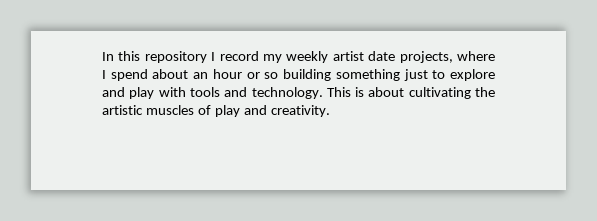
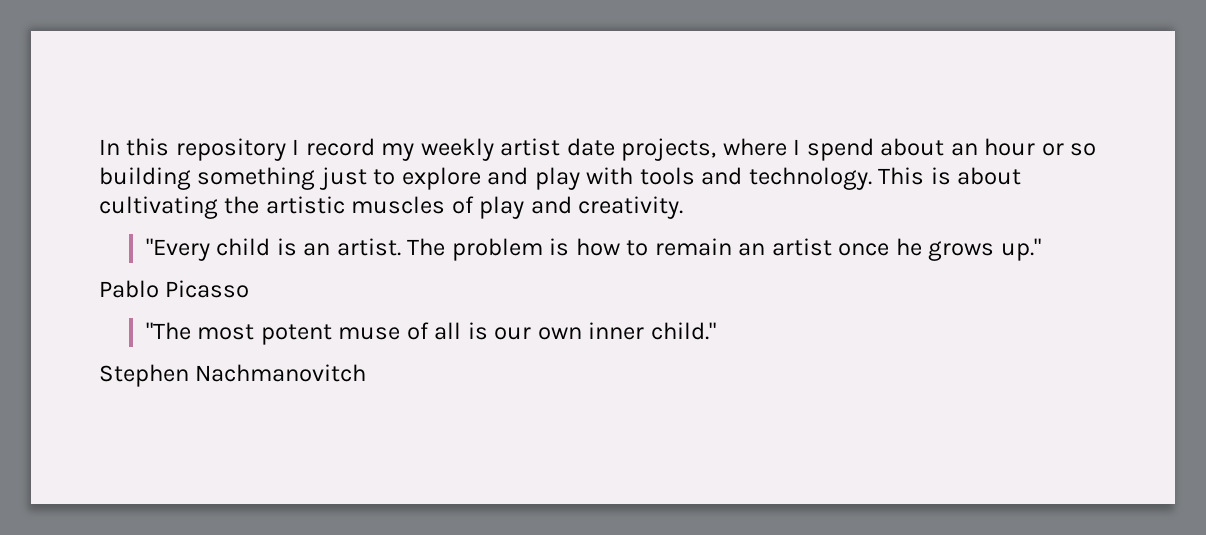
(330, 111) none -> [145,238,1041,261] [99,280,250,298] [145,322,716,345] [99,364,367,387] // "Every child is an artist. The problem is how to remain an artist once he grows up." // Pablo Picasso // "The most potent muse of all is our own inner child." // Stephen Nachmanovitch

